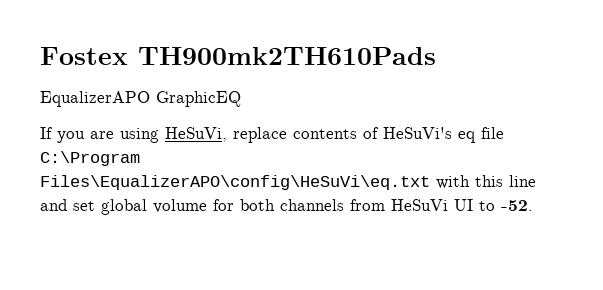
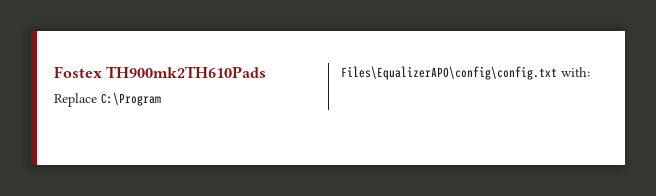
[40,91,241,107] [40,127,504,143] [40,151,140,166] [40,175,536,190] [40,199,533,215] EqualizerAPO GraphicEQ // If you are using HeSuVi, replace contents of HeSuVi's eq file C:\Program Files\EqualizerAPO\config\HeSuVi\eq.txt with this line and set global volume for both channels from HeSuVi UI to -52. -> [54,92,161,107] [341,66,590,80] Replace C:\Program Files\EqualizerAPO\config\config.txt with:

